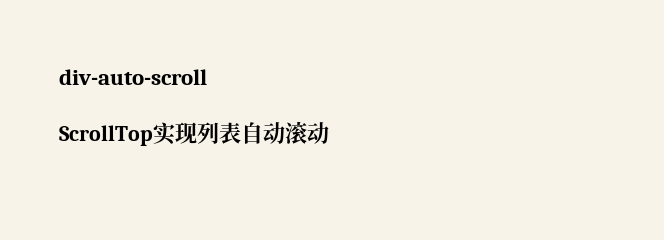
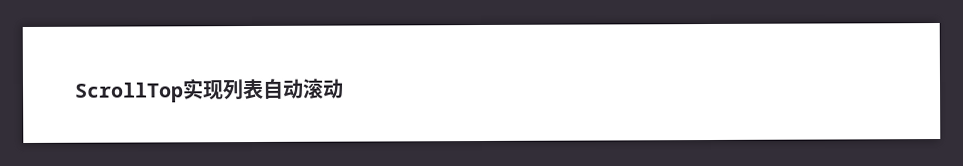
[59,69,207,85] div-auto-scroll // -> (74, 92) none

